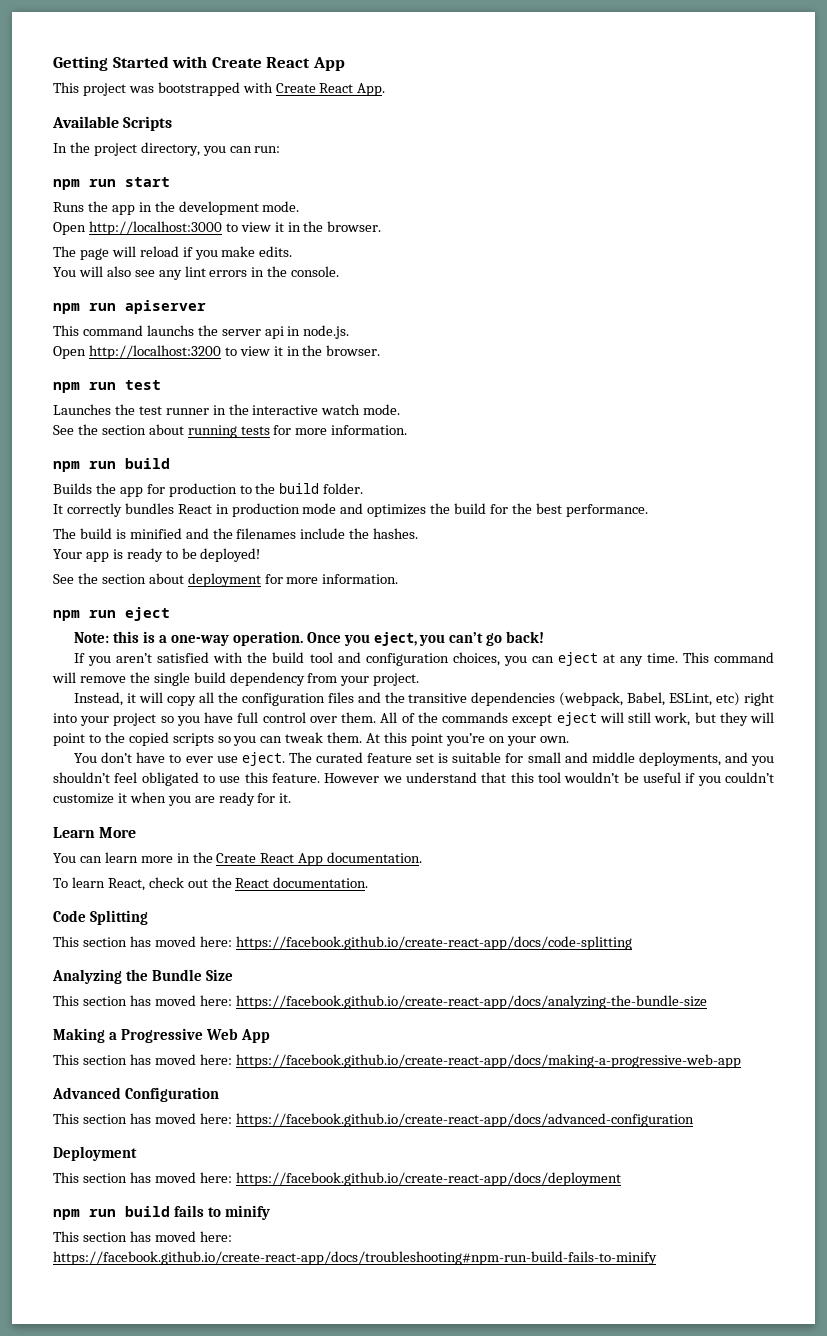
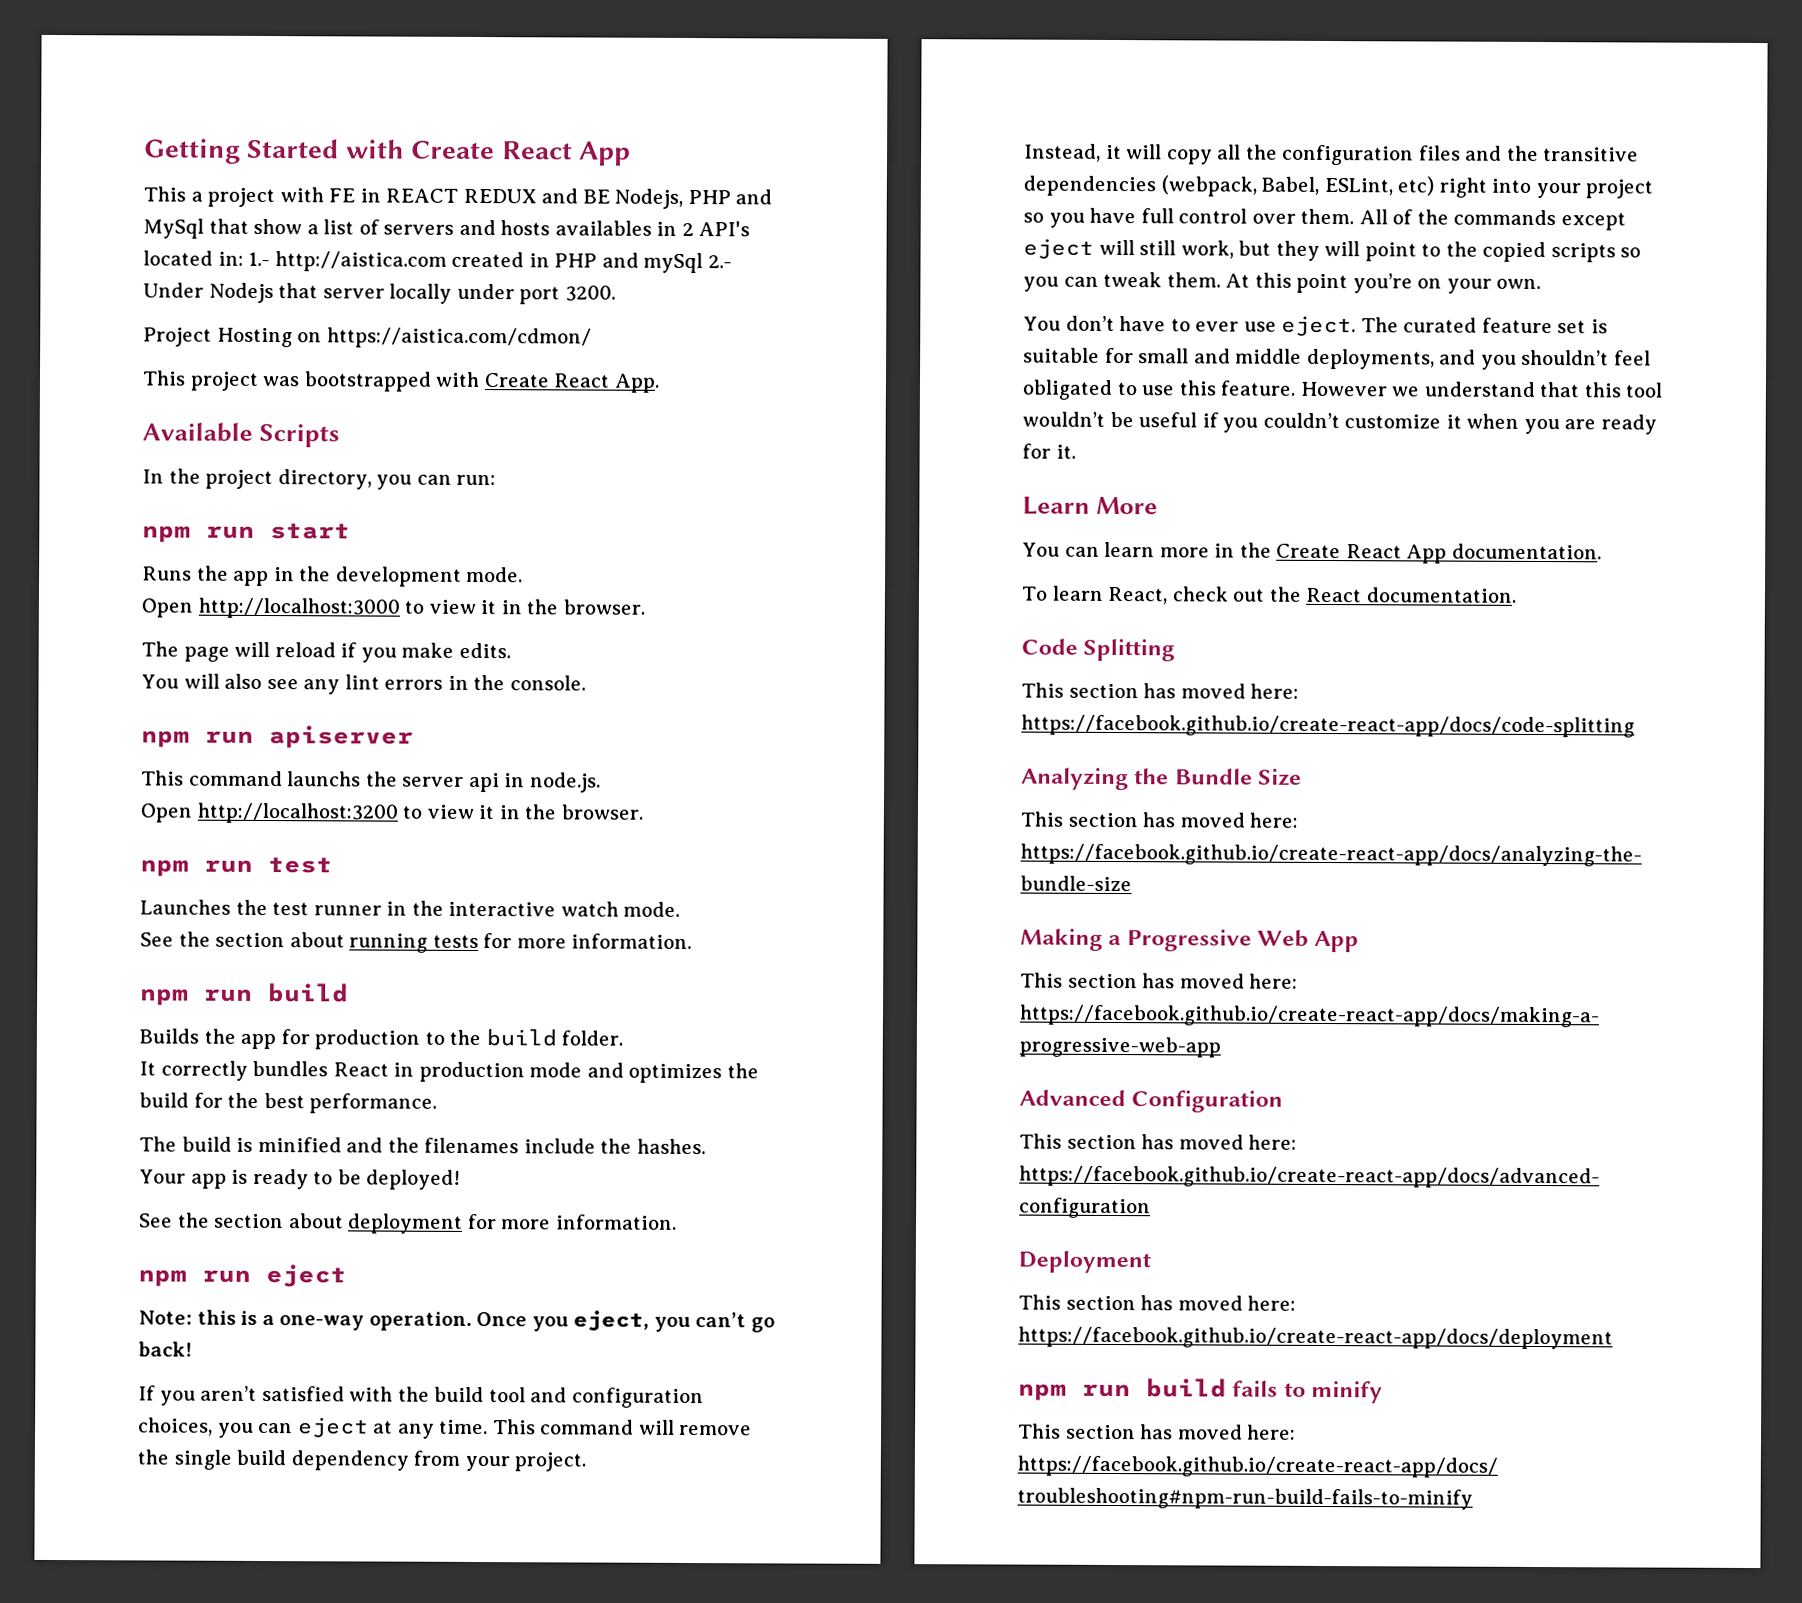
(345, 64) none -> [143,186,773,209] [143,218,751,239] [143,250,732,274] [143,282,616,305] [143,327,592,349] // This a project with FE in REACT REDUX and BE Nodejs, PHP and MySql that show a list of servers and hosts availables in 2 API's located in: 1.- http://aistica.com created in PHP and mySql 2.- Under Nodejs that server locally under port 3200. // Project Hosting on https://aistica.com/cdmon/

